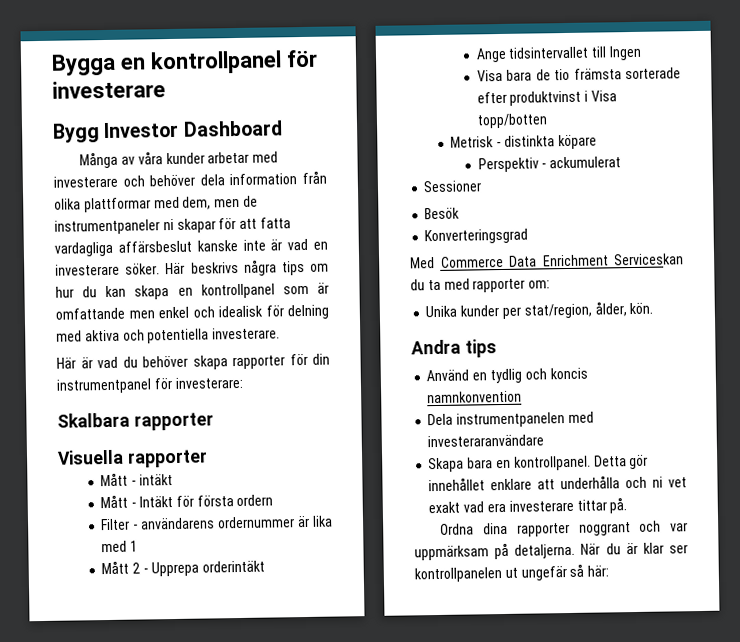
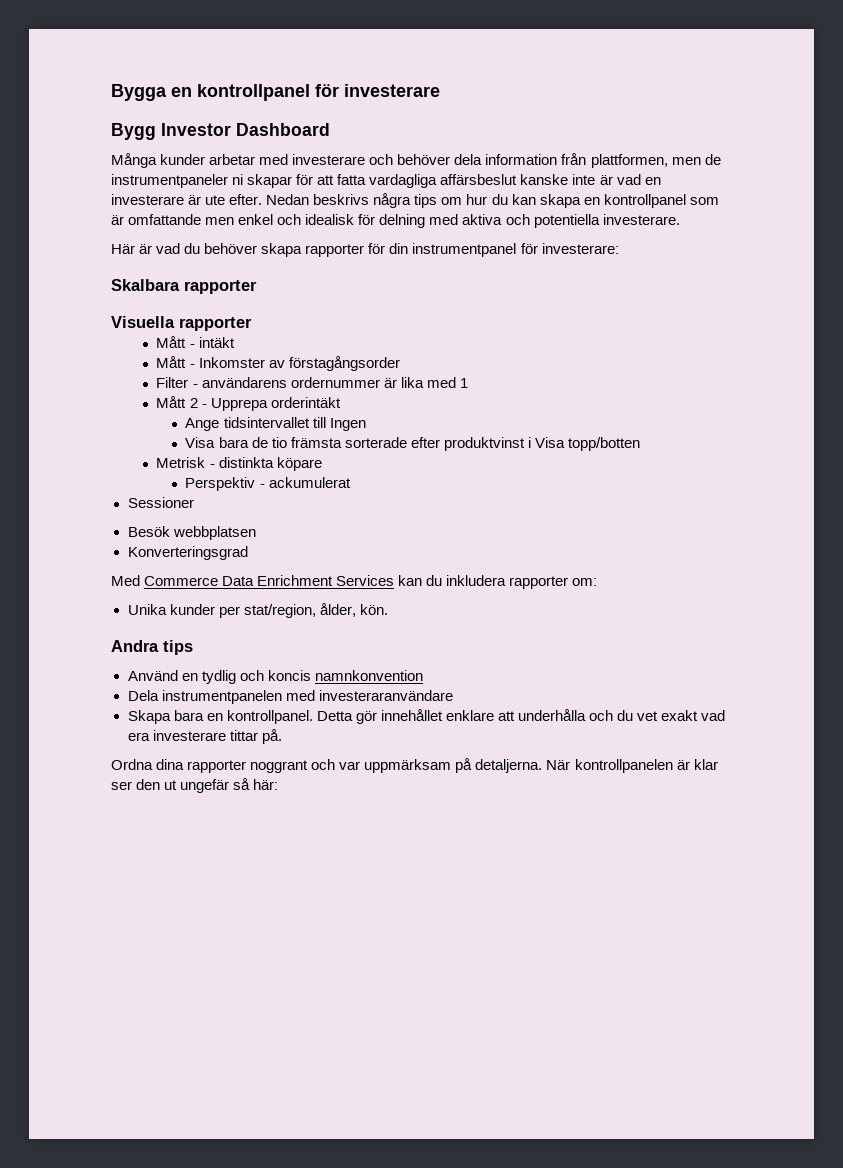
[121,151,163,165] av våra -> (157, 160) none
[54,196,212,213] olika plattformar med dem, -> [590,154,668,168] plattformen,
[125,262,186,275] söker. Här -> [188,194,310,205] är ute efter. Nedan
[139,494,274,508] Intäkt för första ordern -> [198,356,400,371] Inkomster av förstagångsorder
(461, 213) none -> [172,526,256,540] webbplatsen
[614,253,684,266] [410,278,470,291] Serviceskan du ta med -> [336,575,507,586] Services kan du inkludera
[652,476,664,488] ni -> [617,710,634,721] du
[605,543,621,555] du -> [574,759,673,773] kontrollpanelen
[414,567,502,583] kontrollpanelen -> [136,779,161,790] den

